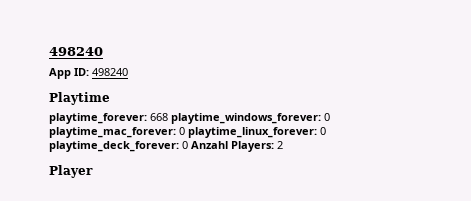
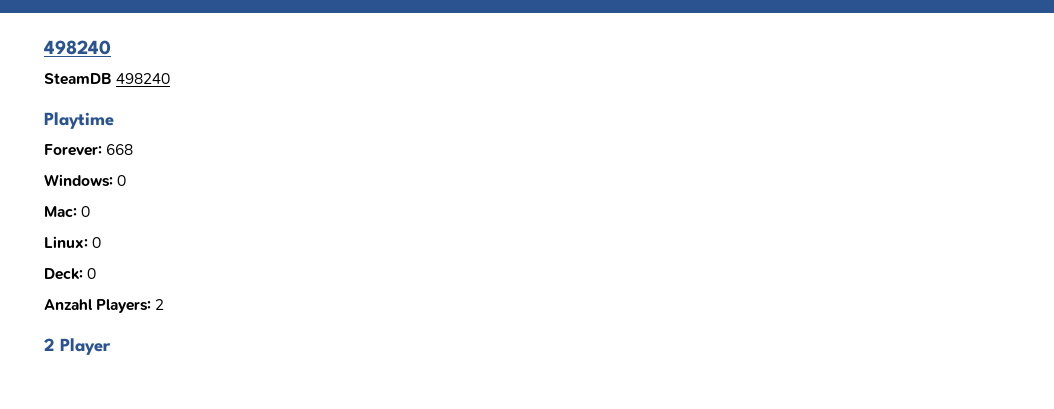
[49,47,103,56] [49,68,89,79] 498240 // App ID: -> [44,40,111,55] [44,73,112,85] 498240 // SteamDB
[49,113,147,124] playtime_forever: -> [44,144,102,156] Forever:
[171,113,330,124] [49,127,326,138] [49,141,188,152] playtime_windows_forever: 0 playtime_mac_forever: 0 playtime_linux_forever: 0 playtime_deck_forever: 0 -> [44,174,127,187] [44,206,91,217] [44,236,102,248] [44,268,97,280] // Windows: 0 // Mac: 0 // Linux: 0 // Deck: 0 //
(283, 145) none -> [44,338,55,351] 2

